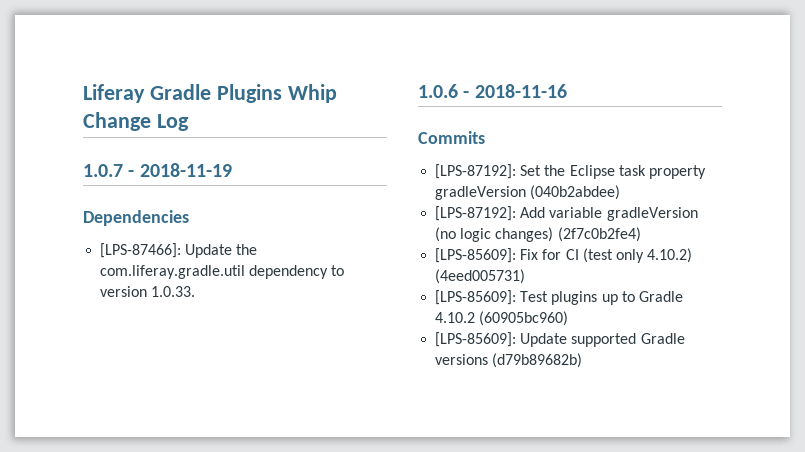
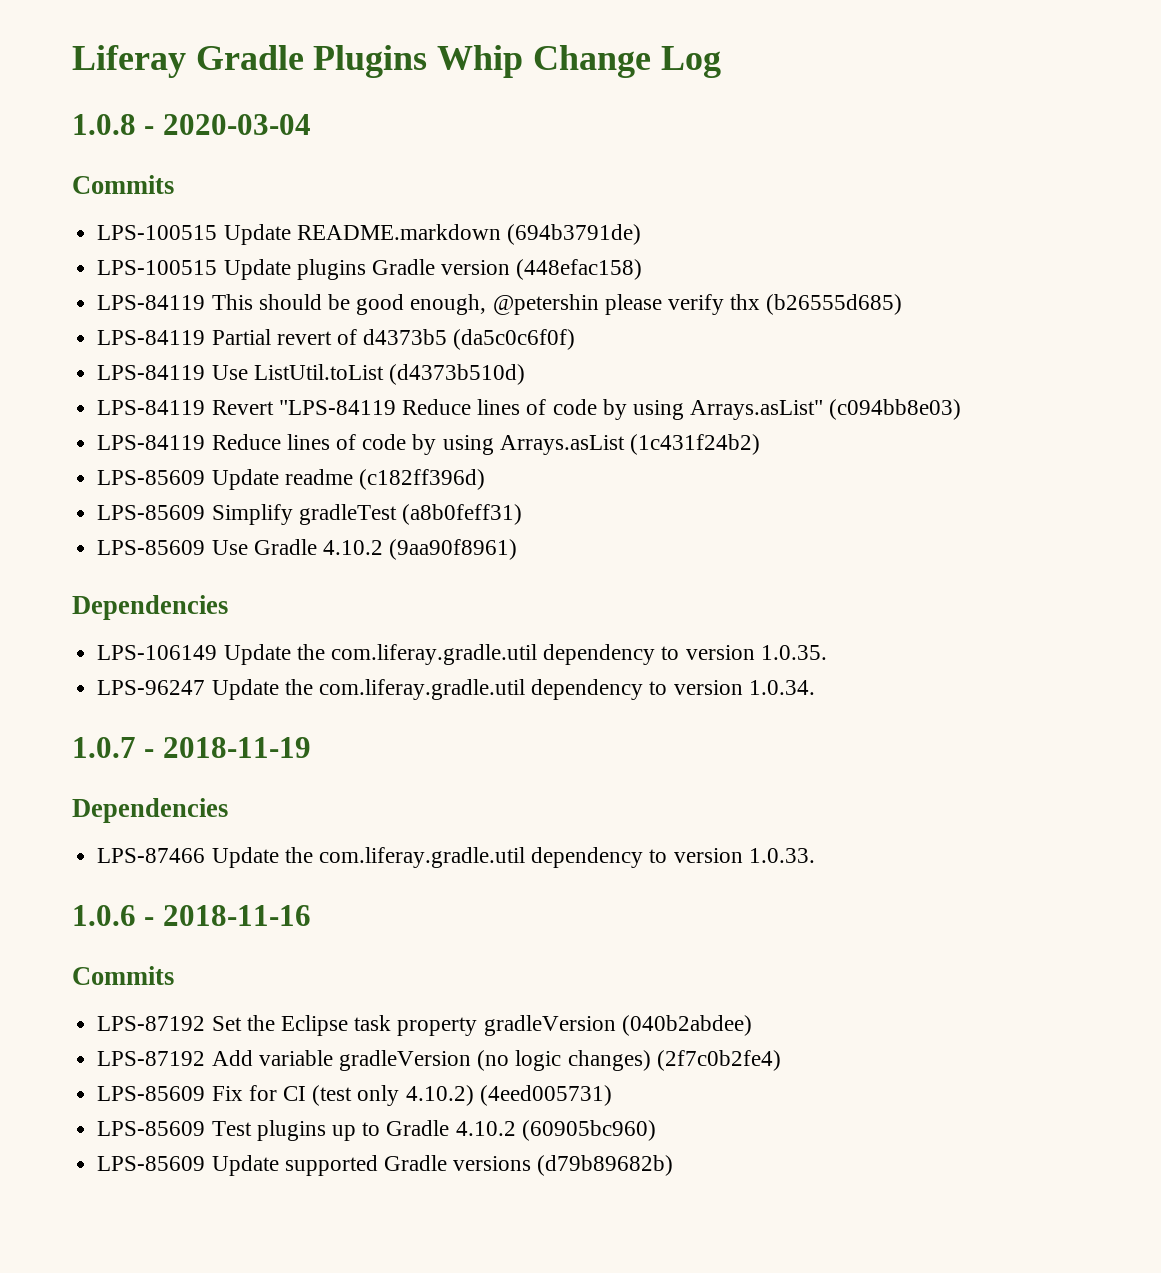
(189, 122) none -> [72,114,311,135] [72,175,174,194] [97,224,641,245] [97,259,643,280] [97,294,903,315] [97,329,576,350] [97,364,525,385] [97,399,962,420] [97,434,760,455] [97,469,485,490] [97,504,522,525] [97,539,518,560] [72,595,228,620] [97,644,827,665] [97,679,815,700] // 1.0.8 - 2020-03-04 // Commits // LPS-100515 Update README.markdown (694b3791de) // LPS-100515 Update plugins Gradle version (448efac158) // LPS-84119 This should be good enough, @petershin please verify thx (b26555d685) // LPS-84119 Partial revert of d4373b5 (da5c0c6f0f) // LPS-84119 Use ListUtil.toList (d4373b510d) // LPS-84119 Revert "LPS-84119 Reduce lines of code by using Arrays.asList" (c094bb8e03) // LPS-84119 Reduce lines of code by using Arrays.asList (1c431f24b2) // LPS-85609 Update readme (c182ff396d) // LPS-85609 Simplify gradleTest (a8b0feff31) // LPS-85609 Use Gradle 4.10.2 (9aa90f8961) // Dependencies // LPS-106149 Update the com.liferay.gradle.util dependency to version 1.0.35. // LPS-96247 Update the com.liferay.gradle.util dependency to version 1.0.34.
[100,243,182,258] [LPS-87466]: -> [97,848,206,863] LPS-87466
[435,164,517,179] [LPS-87192]: -> [97,1016,206,1031] LPS-87192
[435,206,517,221] [LPS-87192]: -> [97,1051,206,1066] LPS-87192
[435,248,517,263] [LPS-85609]: -> [97,1086,206,1101] LPS-85609
[435,290,517,305] [LPS-85609]: -> [97,1121,206,1136] LPS-85609
[435,332,517,347] [LPS-85609]: -> [97,1156,206,1171] LPS-85609

